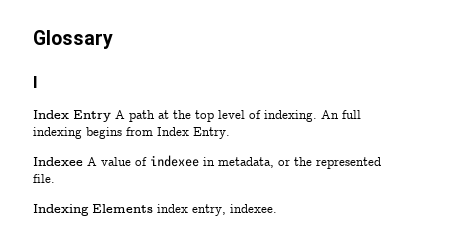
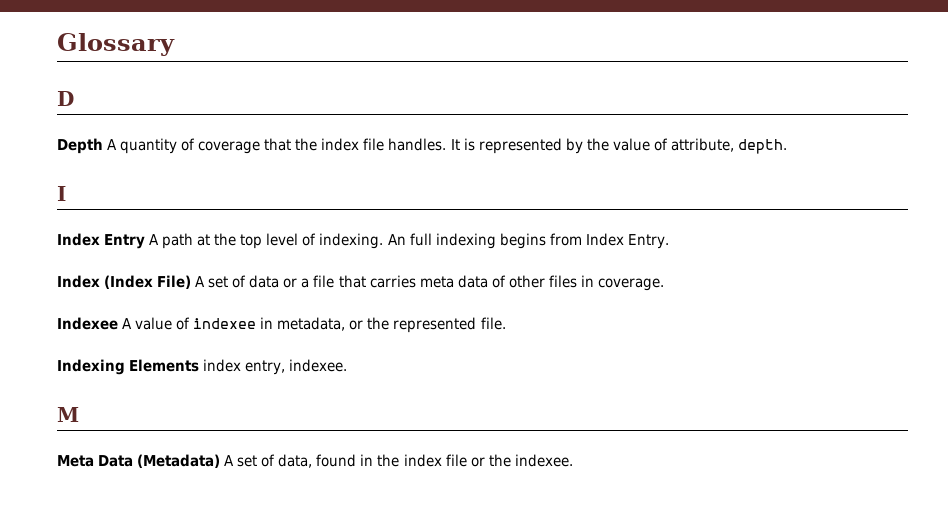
(113, 39) none -> [57,91,74,106] [57,138,787,154] // D // Depth A quantity of coverage that the index file handles. It is represented by the value of attribute, depth.
(230, 133) none -> [57,275,664,291] // Index (Index File) A set of data or a file that carries meta data of other files in coverage.
(277, 208) none -> [57,407,79,422] [57,454,573,468] // M // Meta Data (Metadata) A set of data, found in the index file or the indexee.

